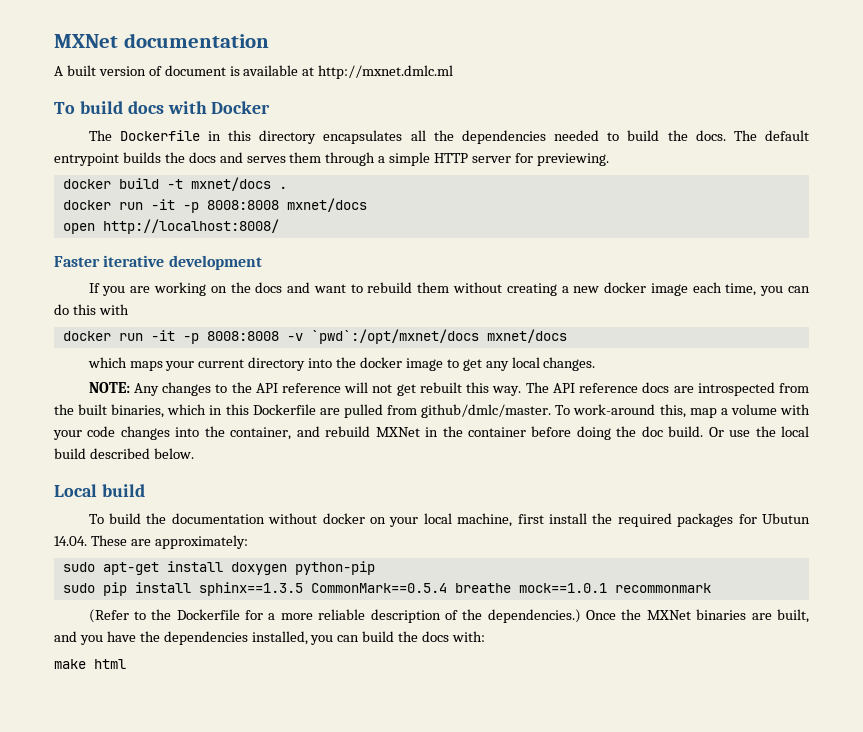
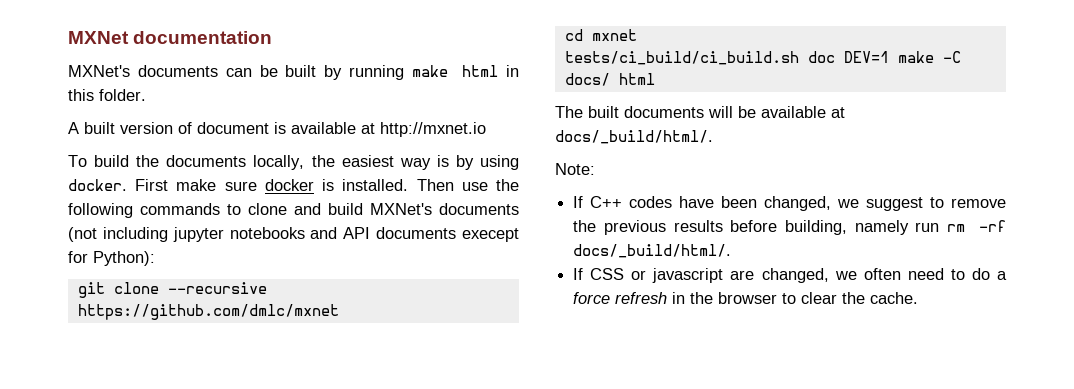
(269, 40) none -> [68,65,519,80] [68,89,146,101] // MXNet's documents can be built by running make html in this folder.
[318,65,454,79] [54,101,271,114] [88,130,810,144] [54,152,609,166] [62,177,287,191] [62,198,367,213] [62,219,279,234] [54,255,262,270] [88,282,810,296] [54,304,129,315] [62,329,567,344] [87,357,596,371] [88,382,809,396] [54,404,811,418] [53,426,810,440] [54,448,194,459] [54,484,145,497] [88,513,810,527] [54,535,248,549] [62,561,375,575] [62,582,711,596] [88,609,809,623] [54,631,486,645] [54,659,126,669] http://mxnet.dmlc.ml // To build docs with Docker // The Dockerfile in this directory encapsulates all the dependencies needed to build the docs. The default entrypoint builds the docs and serves them through a simple HTTP server for previewing. // docker build -t mxnet/docs . // docker run -it -p 8008:8008 mxnet/docs // open http://localhost:8008/ // Faster iterative development // If you are working on the docs and want to rebuild them without creating a new docker image each time, you can do this with // docker run -it -p 8008:8008 -v `pwd`:/opt/mxnet/docs mxnet/docs // which maps your current directory into the docker image to get any local changes. // NOTE: Any changes to the API reference will not get rebuilt this way. The API reference docs are introspected from the built binaries, which in this Dockerfile are pulled from github/dmlc/master. To work-around this, map a volume with your code changes into the container, and rebuild MXNet in the container before doing the doc build. Or use the local build described below. // Local build // To build the documentation without docker on your local machine, first install the required packages for Ubutun 14.04. These are approximately: // sudo apt-get install doxygen python-pip // sudo pip install sphinx==1.3.5 CommonMark==0.5.4 breathe mock==1.0.1 recommonmark // (Refer to the Dockerfile for a more reliable description of the dependencies.) Once the MXNet binaries are built, and you have the dependencies installed, you can build the docs with: // make html -> [380,122,486,137] [68,155,520,170] [68,179,519,191] [68,203,519,218] [68,227,519,242] [68,251,155,266] [77,282,267,298] [77,304,339,320] [564,29,637,41] [564,51,961,65] [564,73,655,86] [555,106,845,118] [555,130,713,144] [555,163,595,175] [573,196,1007,211] [573,220,1006,235] [573,244,732,258] [573,268,1007,283] [573,292,919,304] http://mxnet.io // To build the documents locally, the easiest way is by using docker. First make sure docker is installed. Then use the following commands to clone and build MXNet's documents (not including jupyter notebooks and API documents execept for Python): // git clone --recursive https://github.com/dmlc/mxnet // cd mxnet // tests/ci_build/ci_build.sh doc DEV=1 make -C docs/ html // The built documents will be available at docs/_build/html/. // Note: // If C++ codes have been changed, we suggest to remove the previous results before building, namely run rm -rf docs/_build/html/. // If CSS or javascript are changed, we often need to do a force refresh in the browser to clear the cache.

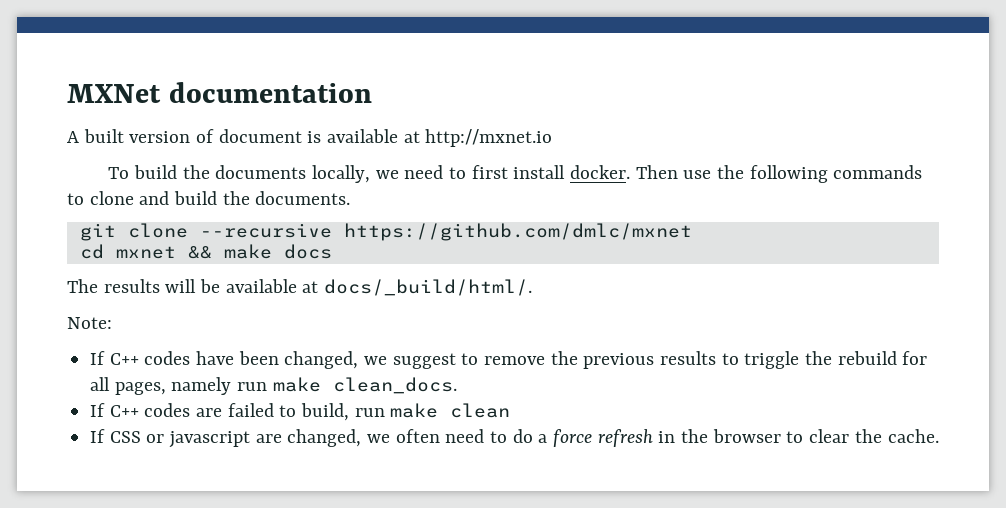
[68,65,519,80] [68,89,146,101] // MXNet's documents can be built by running make html in this folder. -> (372, 92) none
[311,155,520,170] [68,179,409,191] the easiest way is by using docker. First make sure docker is installed. -> [375,165,630,179] we need to first install docker.
[370,203,519,215] [68,227,519,242] [68,251,155,266] MXNet's documents (not including jupyter notebooks and API documents execept for Python): -> [222,191,351,205] the documents.
[564,51,961,65] [564,73,655,86] // tests/ci_build/ci_build.sh doc DEV=1 make -C docs/ html -> [187,244,332,259] && make docs
[588,106,704,118] built documents -> [103,279,160,293] results
[730,220,1006,235] [573,244,732,258] before building, namely run rm -rf docs/_build/html/. -> [721,351,928,369] [90,377,457,395] [90,403,511,421] to triggle the rebuild for all pages, namely run make clean_docs. // If C++ codes are failed to build, run make clean

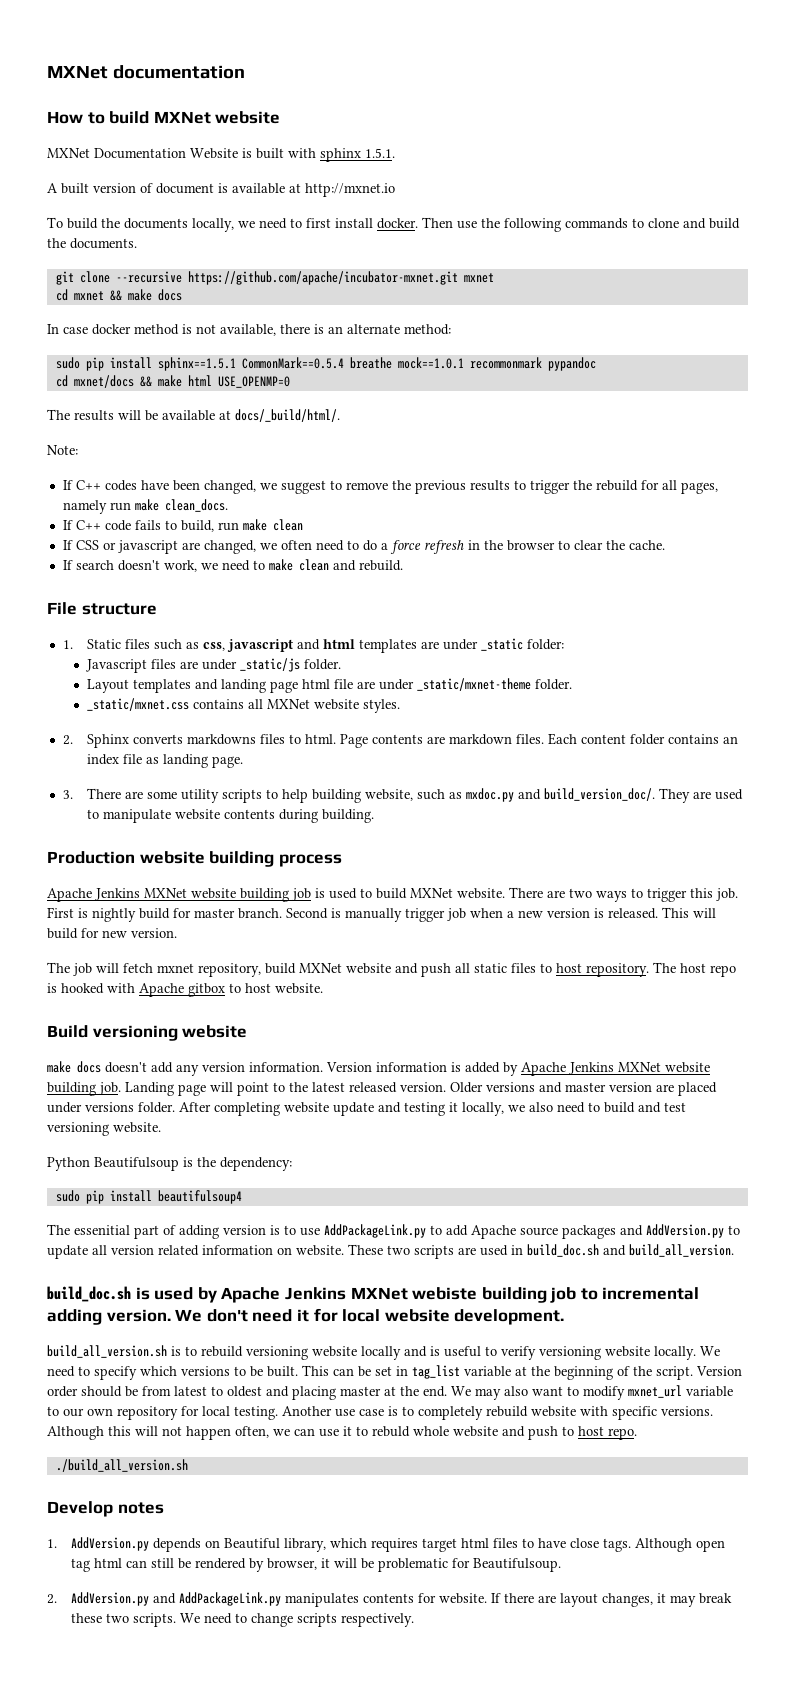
(372, 92) none -> [47,111,281,124] [47,148,395,162] // How to build MXNet website // MXNet Documentation Website is built with sphinx 1.5.1.
[343,223,692,241] https://github.com/dmlc/mxnet -> [187,271,494,285] https://github.com/apache/incubator-mxnet.git mxnet
(332, 251) none -> [47,324,451,336] [55,357,596,371] [55,375,290,388] // In case docker method is not available, there is an alternate method: // sudo pip install sphinx==1.5.1 CommonMark==0.5.4 breathe mock==1.0.1 recommonmark pypandoc // cd mxnet/docs && make html USE_OPENMP=0
[744,351,800,369] triggle -> [529,480,570,494] trigger
[144,403,274,417] codes are failed -> [104,520,161,531] code fails
(939, 436) none -> [62,559,403,572] [47,602,157,615] [62,638,565,653] [86,658,342,673] [87,678,573,693] [87,698,401,713] [62,733,739,748] [87,754,244,768] [62,788,744,803] [87,809,375,823] [47,851,342,867] [47,887,738,902] [47,907,716,922] [47,928,177,939] [47,962,736,977] [47,983,323,997] [47,1025,248,1041] [47,1061,710,1076] [47,1082,717,1096] [47,1102,686,1116] [47,1122,161,1136] [47,1157,292,1171] [55,1190,242,1204] [47,1224,740,1239] [47,1244,734,1259] [47,1286,700,1303] [47,1308,565,1325] [47,1345,720,1360] [47,1365,742,1380] [47,1385,733,1400] [47,1406,713,1420] [47,1426,637,1440] [55,1459,188,1472] [47,1501,164,1517] [47,1537,726,1552] [71,1558,562,1572] [47,1592,733,1607] [71,1613,415,1627] // If search doesn't work, we need to make clean and rebuild. // File structure // 1. Static files such as css, javascript and html templates are under _static folder: // Javascript files are under _static/js folder. // Layout templates and landing page html file are under _static/mxnet-theme folder. // _static/mxnet.css contains all MXNet website styles. // 2. Sphinx converts markdowns files to html. Page contents are markdown files. Each content folder contains an index file as landing page. // 3. There are some utility scripts to help building website, such as mxdoc.py and build_version_doc/. They are used to manipulate website contents during building. // Production website building process // Apache Jenkins MXNet website building job is used to build MXNet website. There are two ways to trigger this job. First is nightly build for master branch. Second is manually trigger job when a new version is released. This will build for new version. // The job will fetch mxnet repository, build MXNet website and push all static files to host repository. The host repo is hooked with Apache gitbox to host website. // Build versioning website // make docs doesn't add any version information. Version information is added by Apache Jenkins MXNet website building job. Landing page will point to the latest released version. Older versions and master version are placed under versions folder. After completing website update and testing it locally, we also need to build and test versioning website. // Python Beautifulsoup is the dependency: // sudo pip install beautifulsoup4 // The essenitial part of adding version is to use AddPackageLink.py to add Apache source packages and AddVersion.py to update all version related information on website. These two scripts are used in build_doc.sh and build_all_version. // build_doc.sh is used by Apache Jenkins MXNet webiste building job to incremental adding version. We don't need it for local website development. // build_all_version.sh is to rebuild versioning website locally and is useful to verify versioning website locally. We need to specify which versions to be built. This can be set in tag_list variable at the beginning of the script. Version order should be from latest to oldest and placing master at the end. We may also want to modify mxnet_url variable to our own repository for local testing. Another use case is to completely rebuild website with specific versions. Although this will not happen often, we can use it to rebuld whole website and push to host repo. // ./build_all_version.sh // Develop notes // 1. AddVersion.py depends on Beautiful library, which requires target html files to have close tags. Although open tag html can still be rendered by browser, it will be problematic for Beautifulsoup. // 2. AddVersion.py and AddPackageLink.py manipulates contents for website. If there are layout changes, it may break these two scripts. We need to change scripts respectively.

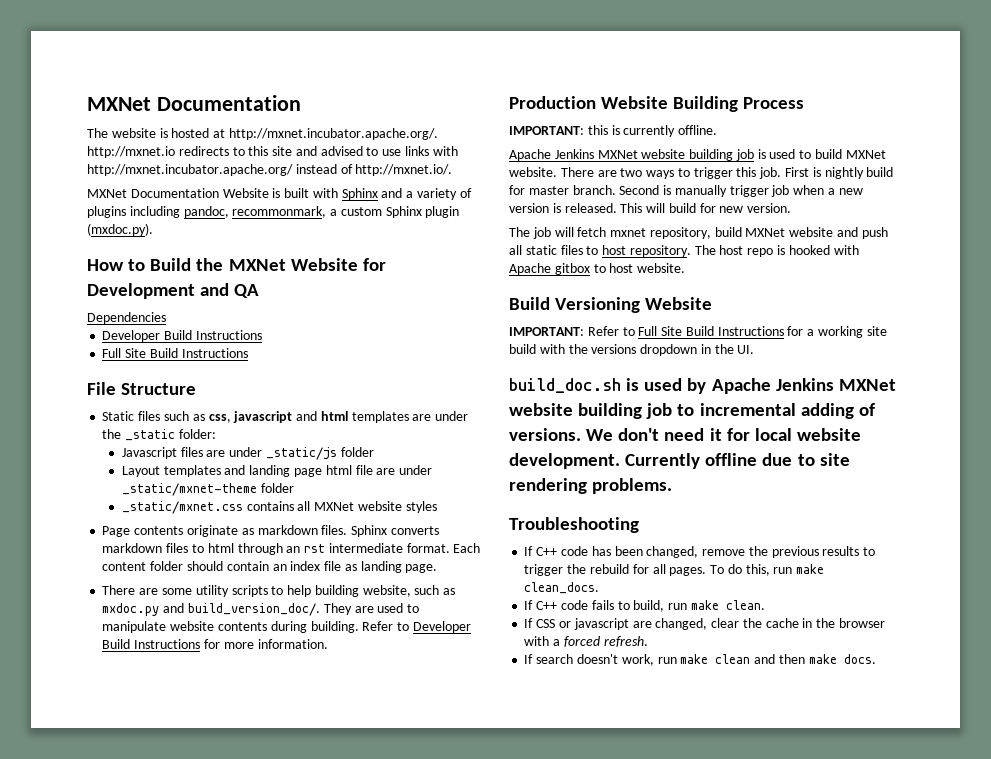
[47,65,245,79] [47,111,281,124] MXNet documentation // How to build MXNet website -> [87,95,301,111] [87,128,438,140] [87,146,458,158] [87,164,453,176] MXNet Documentation // The website is hosted at http://mxnet.incubator.apache.org/. http://mxnet.io redirects to this site and advised to use links with http://mxnet.incubator.apache.org/ instead of http://mxnet.io/.
[320,148,395,162] [47,183,395,197] [47,217,740,232] [47,238,137,249] [55,271,494,285] [55,289,182,301] [47,324,451,336] [55,357,596,371] [55,375,290,388] [47,409,340,422] [47,445,78,455] [62,480,718,494] [62,499,228,514] [62,519,303,532] [62,540,665,554] [62,559,403,572] sphinx 1.5.1. // A built version of document is available at http://mxnet.io // To build the documents locally, we need to first install docker. Then use the following commands to clone and build the documents. // git clone --recursive https://github.com/apache/incubator-mxnet.git mxnet // cd mxnet && make docs // In case docker method is not available, there is an alternate method: // sudo pip install sphinx==1.5.1 CommonMark==0.5.4 breathe mock==1.0.1 recommonmark pypandoc // cd mxnet/docs && make html USE_OPENMP=0 // The results will be available at docs/_build/html/. // Note: // If C++ codes have been changed, we suggest to remove the previous results to trigger the rebuild for all pages, namely run make clean_docs. // If C++ code fails to build, run make clean // If CSS or javascript are changed, we often need to do a force refresh in the browser to clear the cache. // If search doesn't work, we need to make clean and rebuild. -> [341,188,472,200] [87,206,460,218] [87,223,153,236] [87,258,386,271] [87,283,260,299] [87,312,166,324] [102,330,262,342] [102,348,248,358] Sphinx and a variety of plugins including pandoc, recommonmark, a custom Sphinx plugin (mxdoc.py). // How to Build the MXNet Website for Development and QA // Dependencies // Developer Build Instructions // Full Site Build Instructions
[81,603,157,615] [62,640,73,649] structure // 1. -> [121,383,197,395] Structure //
(479, 644) none -> [102,429,122,439] the
[304,659,342,670] folder. -> [340,447,374,457] folder
[535,679,573,690] folder. -> [260,483,294,493] folder
[363,699,401,713] [62,735,73,745] styles. // 2. -> [405,501,437,513] [102,525,348,537] styles // Page contents originate as markdown files.
[187,734,545,748] markdowns files to html. Page contents are markdown files. -> [102,543,450,555] markdown files to html through an rst intermediate format.
[668,734,720,744] contains -> [186,561,269,571] should contain
[62,790,73,799] 3. -> (438, 568) none
[47,851,342,867] // Production website building process -> [362,621,471,633] [102,639,328,649] [509,96,805,112] [509,125,718,137] Refer to Developer Build Instructions for more information. // Production Website Building Process // IMPORTANT: this is currently offline.
[92,1025,248,1041] [47,1061,710,1076] [47,1082,717,1096] [47,1102,686,1116] [47,1122,161,1136] [47,1157,292,1171] [55,1190,242,1204] [47,1224,740,1239] [47,1244,734,1259] versioning website // make docs doesn't add any version information. Version information is added by Apache Jenkins MXNet website building job. Landing page will point to the latest released version. Older versions and master version are placed under versions folder. After completing website update and testing it locally, we also need to build and test versioning website. // Python Beautifulsoup is the dependency: // sudo pip install beautifulsoup4 // The essenitial part of adding version is to use AddPackageLink.py to add Apache source packages and AddVersion.py to update all version related information on website. These two scripts are used in build_doc.sh and build_all_version. -> [555,297,713,313] [509,326,887,338] [509,344,755,356] Versioning Website // IMPORTANT: Refer to Full Site Build Instructions for a working site build with the versions dropdown in the UI.
[412,1287,478,1300] webiste -> [509,403,573,416] website
[106,1309,171,1322] version. -> [858,403,875,416] [509,428,581,441] of versions.
[47,1345,720,1360] [47,1365,742,1380] [47,1385,733,1400] [47,1406,713,1420] [47,1426,637,1440] [55,1459,188,1472] [47,1501,164,1517] [47,1537,726,1552] [71,1558,562,1572] [47,1592,733,1607] [71,1613,415,1627] // build_all_version.sh is to rebuild versioning website locally and is useful to verify versioning website locally. We need to specify which versions to be built. This can be set in tag_list variable at the beginning of the script. Version order should be from latest to oldest and placing master at the end. We may also want to modify mxnet_url variable to our own repository for local testing. Another use case is to completely rebuild website with specific versions. Although this will not happen often, we can use it to rebuld whole website and push to host repo. // ./build_all_version.sh // Develop notes // 1. AddVersion.py depends on Beautiful library, which requires target html files to have close tags. Although open tag html can still be rendered by browser, it will be problematic for Beautifulsoup. // 2. AddVersion.py and AddPackageLink.py manipulates contents for website. If there are layout changes, it may break these two scripts. We need to change scripts respectively. -> [625,453,850,469] [509,478,673,494] [509,517,639,533] [524,546,876,558] [524,564,825,576] [524,582,600,594] [524,600,765,612] [524,618,885,630] [524,636,648,647] [524,654,876,666] Currently offline due to site rendering problems. // Troubleshooting // If C++ code has been changed, remove the previous results to trigger the rebuild for all pages. To do this, run make clean_docs. // If C++ code fails to build, run make clean. // If CSS or javascript are changed, clear the cache in the browser with a forced refresh. // If search doesn't work, run make clean and then make docs.

